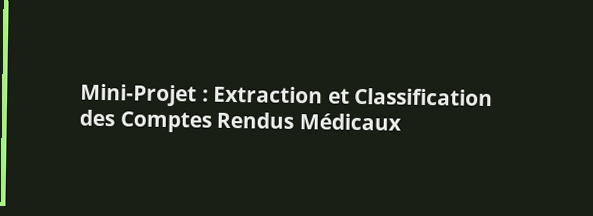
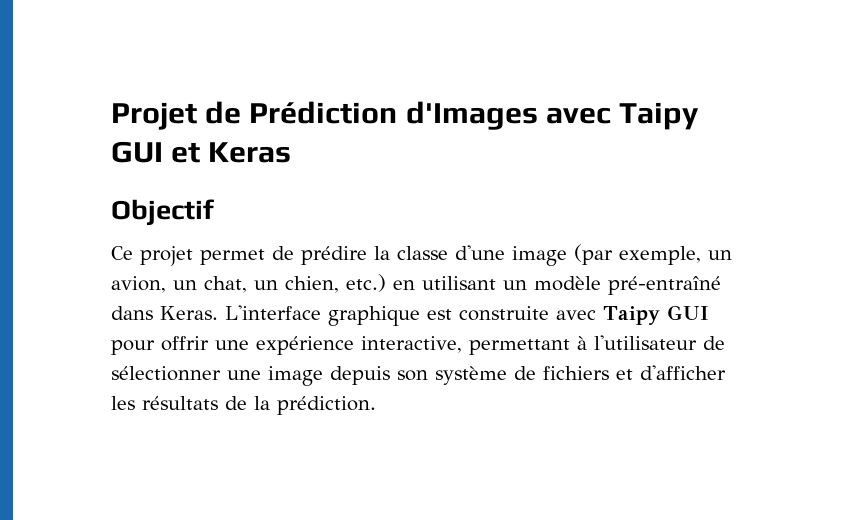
[80,83,494,107] [79,109,402,133] Mini-Projet : Extraction et Classification des Comptes Rendus Médicaux -> [111,101,700,130] [111,141,292,163] [111,199,214,226] [111,244,732,266] [111,274,721,295] [111,305,709,326] [111,335,725,355] [111,365,726,386] [111,396,376,415] Projet de Prédiction d'Images avec Taipy GUI et Keras // Objectif // Ce projet permet de prédire la classe d'une image (par exemple, un avion, un chat, un chien, etc.) en utilisant un modèle pré-entraîné dans Keras. L'interface graphique est construite avec Taipy GUI pour offrir une expérience interactive, permettant à l'utilisateur de sélectionner une image depuis son système de fichiers et d'afficher les résultats de la prédiction.

